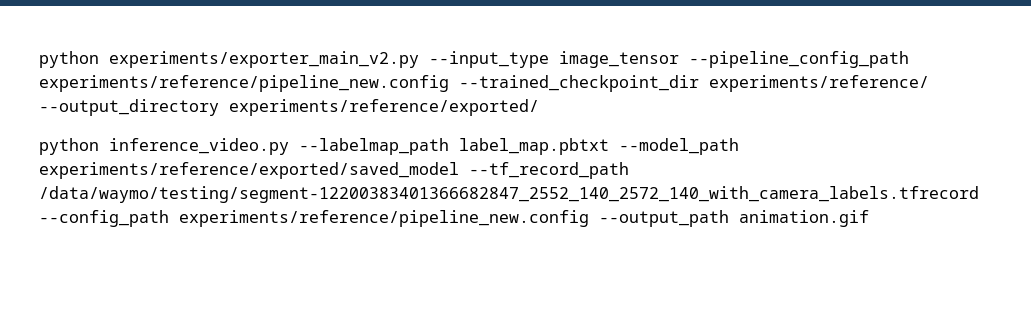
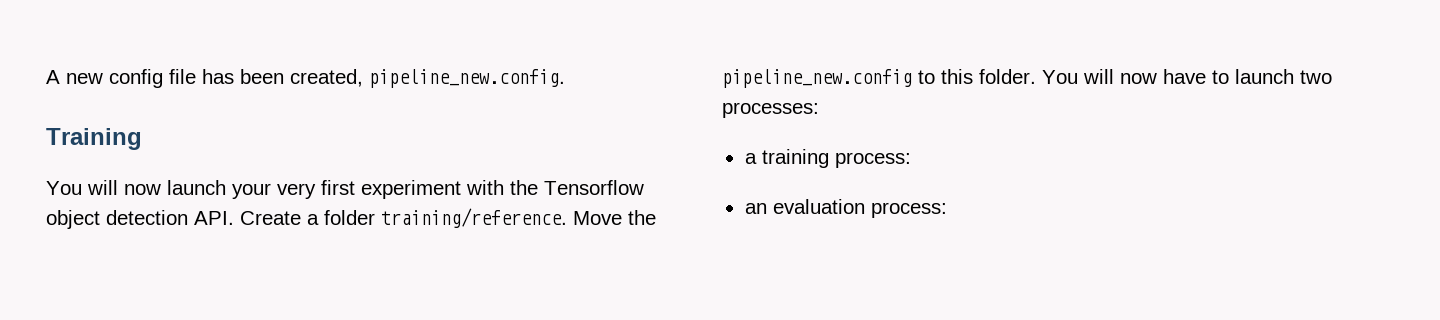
[39,51,909,68] [39,75,929,92] [39,99,539,116] [39,138,739,155] [39,162,629,179] [39,186,979,203] [39,210,869,227] python experiments/exporter_main_v2.py --input_type image_tensor --pipeline_config_path experiments/reference/pipeline_new.config --trained_checkpoint_dir experiments/reference/ --output_directory experiments/reference/exported/ // python inference_video.py --labelmap_path label_map.pbtxt --model_path experiments/reference/exported/saved_model --tf_record_path /data/waymo/testing/segment-12200383401366682847_2552_140_2572_140_with_camera_labels.tfrecord --config_path experiments/reference/pipeline_new.config --output_path animation.gif -> [46,69,565,88] [46,128,142,150] [46,180,644,199] [46,208,656,229] [722,69,1332,88] [722,102,819,118] [744,149,911,168] [744,199,947,218] A new config file has been created, pipeline_new.config. // Training // You will now launch your very first experiment with the Tensorflow object detection API. Create a folder training/reference. Move the pipeline_new.config to this folder. You will now have to launch two processes: // a training process: // an evaluation process:

